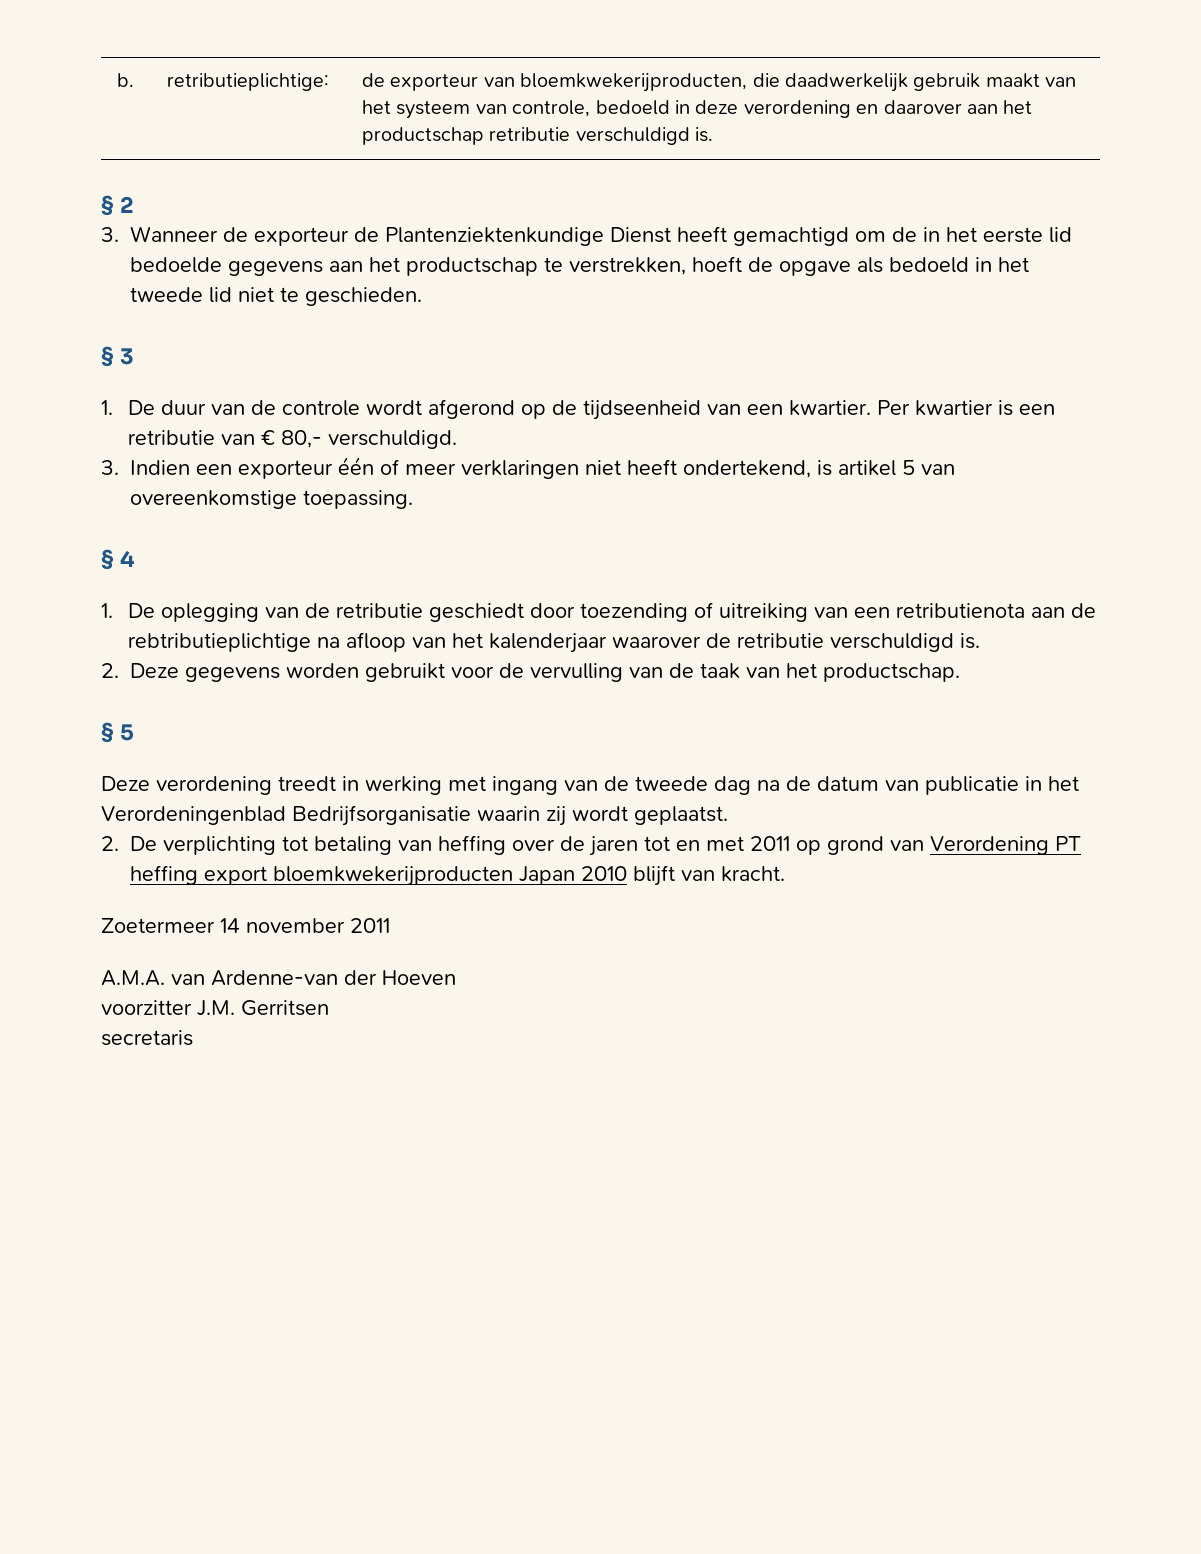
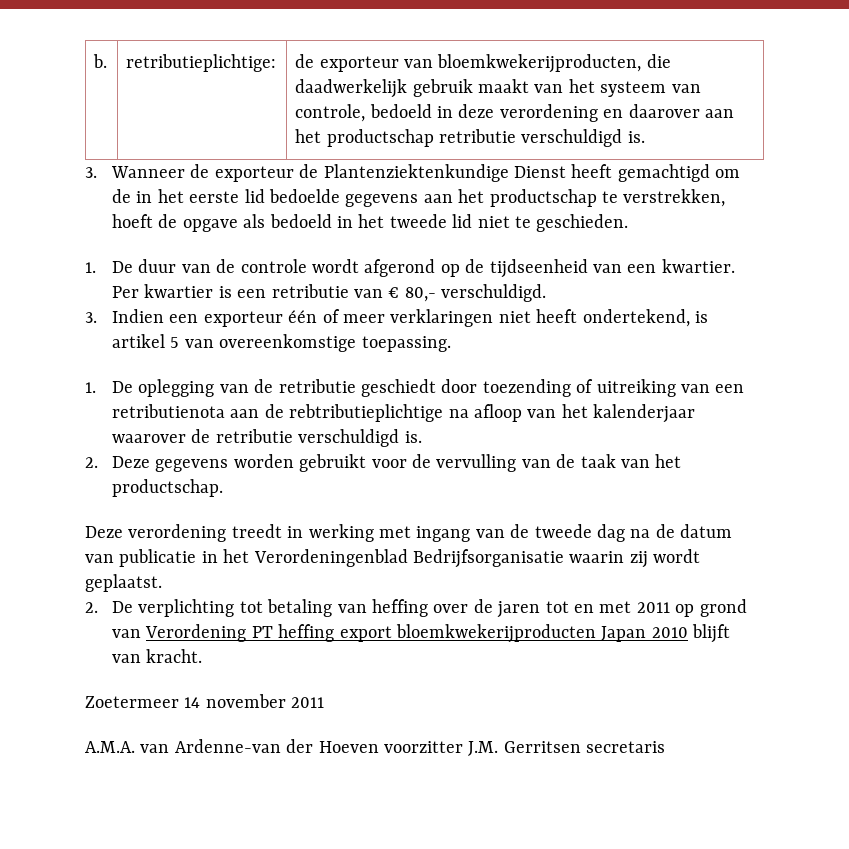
[101,195,134,216] // § 2 -> (645, 137) none
[101,346,134,367] // § 3 -> (629, 223) none
[101,549,134,570] // § 4 -> (451, 344) none
[101,722,134,743] // § 5 -> (224, 488) none
(456, 977) // -> (379, 747) none
(329, 1008) // -> (581, 747) none

